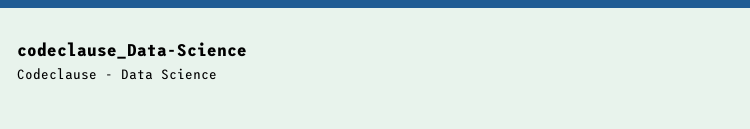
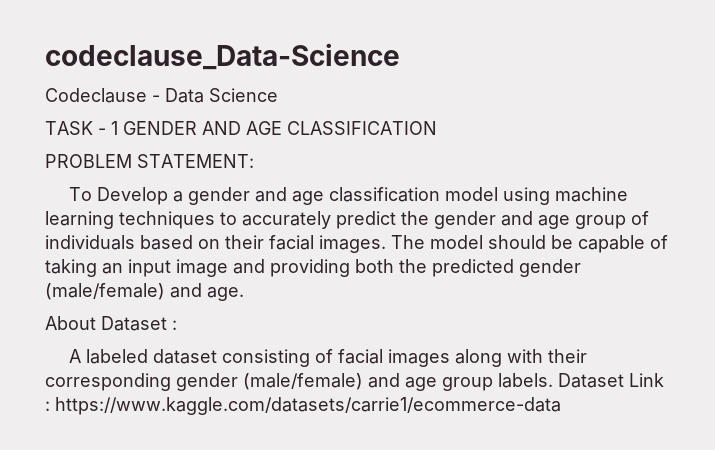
(217, 74) none -> [45,121,437,135] [45,154,254,168] [68,187,628,205] [45,211,649,229] [45,235,668,253] [45,259,581,277] [45,283,244,301] [45,316,177,331] [68,349,587,367] [45,373,664,391] [45,397,561,415] // TASK - 1 GENDER AND AGE CLASSIFICATION // PROBLEM STATEMENT: // To Develop a gender and age classification model using machine learning techniques to accurately predict the gender and age group of individuals based on their facial images. The model should be capable of taking an input image and providing both the predicted gender (male/female) and age. // About Dataset : // A labeled dataset consisting of facial images along with their corresponding gender (male/female) and age group labels. Dataset Link : https://www.kaggle.com/datasets/carrie1/ecommerce-data

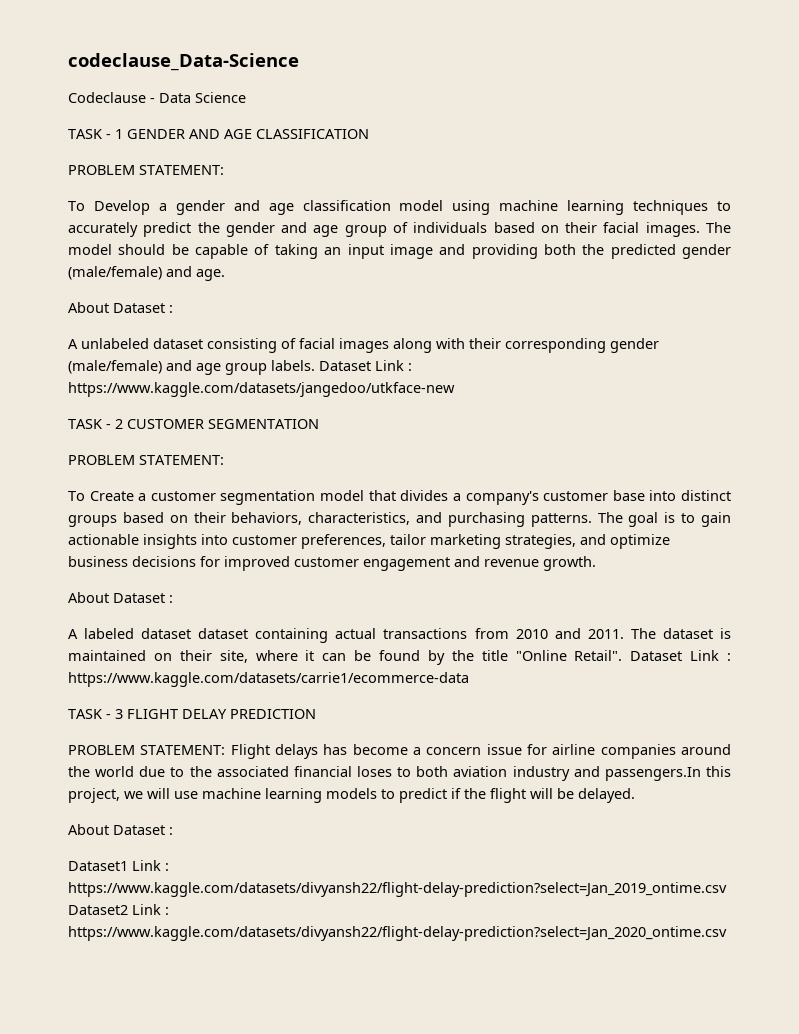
[85,349,148,364] labeled -> [81,338,149,349] unlabeled
[55,397,561,415] https://www.kaggle.com/datasets/carrie1/ecommerce-data -> [68,382,455,397] [68,419,319,429] [68,455,224,465] [68,490,732,505] [68,512,731,527] [68,534,670,549] [68,556,596,571] [68,592,173,603] [68,628,732,643] [68,650,731,665] [68,672,469,687] [68,709,316,719] [68,744,731,759] [68,766,731,781] [68,788,635,803] [68,824,173,835] [68,860,169,871] [68,882,727,897] [68,904,169,915] [68,926,727,941] https://www.kaggle.com/datasets/jangedoo/utkface-new // TASK - 2 CUSTOMER SEGMENTATION // PROBLEM STATEMENT: // To Create a customer segmentation model that divides a company's customer base into distinct groups based on their behaviors, characteristics, and purchasing patterns. The goal is to gain actionable insights into customer preferences, tailor marketing strategies, and optimize business decisions for improved customer engagement and revenue growth. // About Dataset : // A labeled dataset dataset containing actual transactions from 2010 and 2011. The dataset is maintained on their site, where it can be found by the title "Online Retail". Dataset Link : https://www.kaggle.com/datasets/carrie1/ecommerce-data // TASK - 3 FLIGHT DELAY PREDICTION // PROBLEM STATEMENT: Flight delays has become a concern issue for airline companies around the world due to the associated financial loses to both aviation industry and passengers.In this project, we will use machine learning models to predict if the flight will be delayed. // About Dataset : // Dataset1 Link : https://www.kaggle.com/datasets/divyansh22/flight-delay-prediction?select=Jan_2019_ontime.csv Dataset2 Link : https://www.kaggle.com/datasets/divyansh22/flight-delay-prediction?select=Jan_2020_ontime.csv

